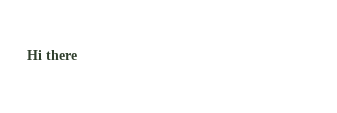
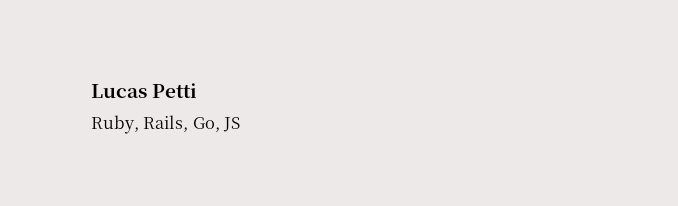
[27,50,77,60] Hi there -> [91,83,198,98] [91,115,241,134] Lucas Petti // Ruby, Rails, Go, JS

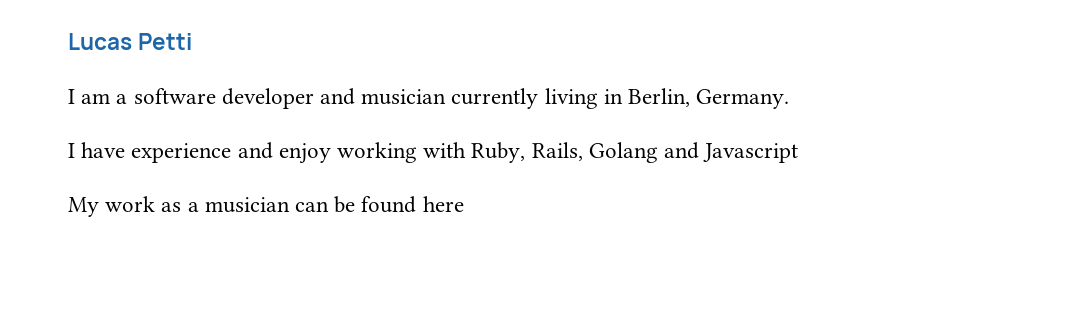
[91,115,241,134] Ruby, Rails, Go, JS -> [68,88,790,109] [68,142,799,164] [68,196,464,217] I am a software developer and musician currently living in Berlin, Germany. // I have experience and enjoy working with Ruby, Rails, Golang and Javascript // My work as a musician can be found here

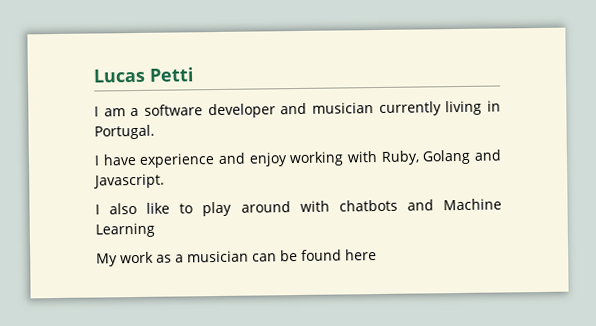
[628,88,790,109] Berlin, Germany. -> [94,124,155,140] Portugal.
[531,142,583,161] Rails, -> (420, 157) none
[703,143,799,163] Javascript -> [93,173,165,189] [95,198,502,217] [95,222,155,238] Javascript. // I also like to play around with chatbots and Machine Learning

